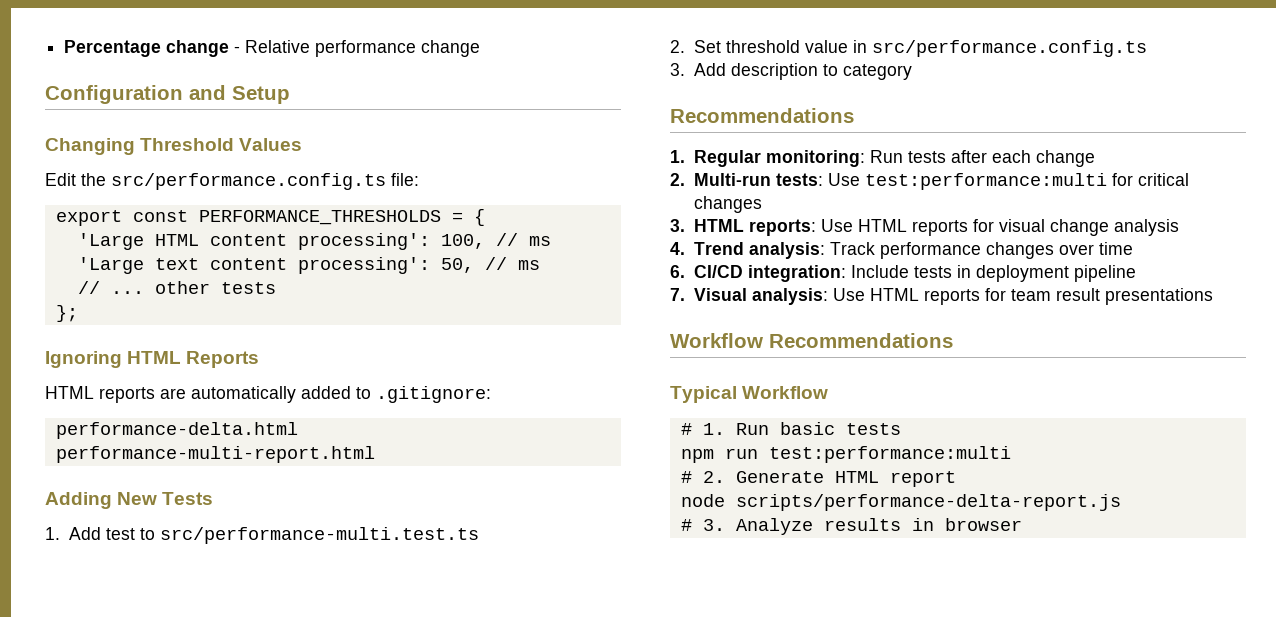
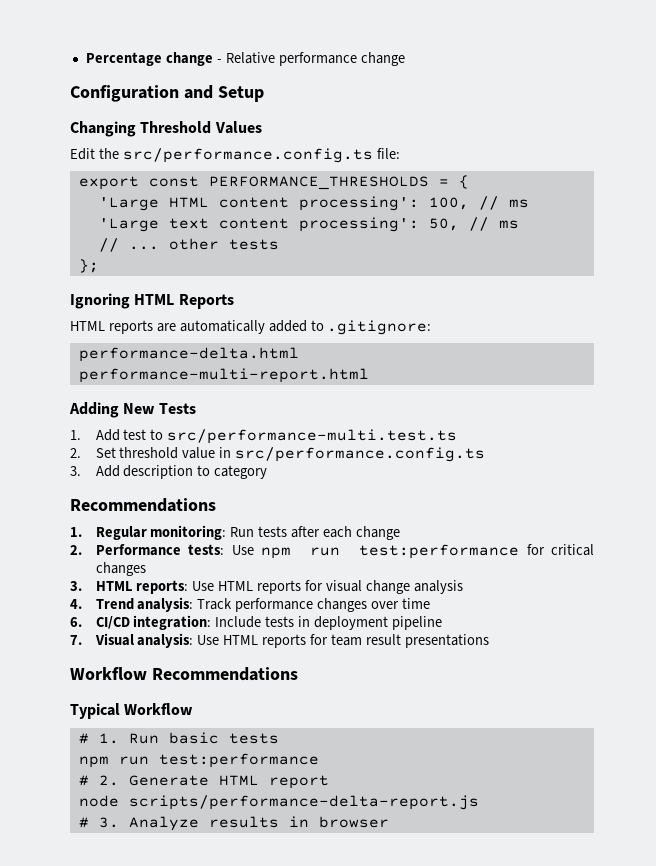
[693,173,771,186] Multi-run -> [95,544,181,556] Performance
[864,173,1107,190] test:performance:multi -> [260,544,520,559] npm run test:performance
[768,446,1011,463] test:performance:multi -> [158,753,319,768] test:performance

